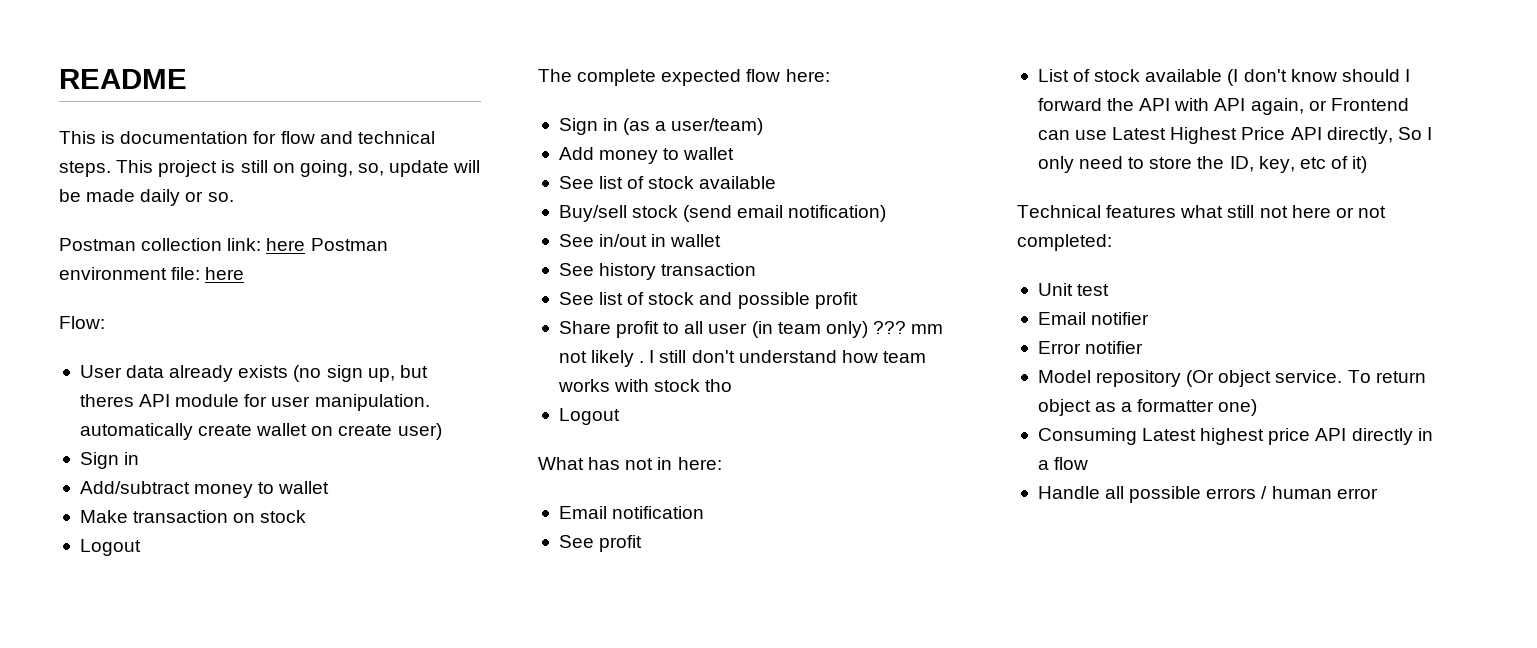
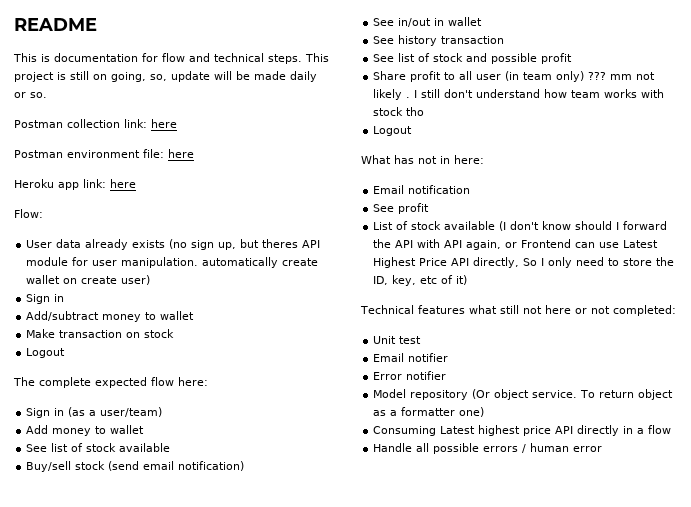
(306, 244) none -> (177, 123) //
(245, 273) none -> [14,179,136,190] // Heroku app link: here

